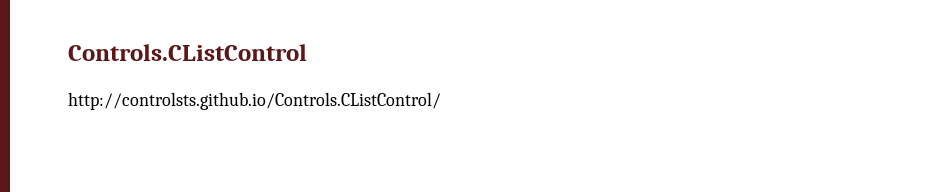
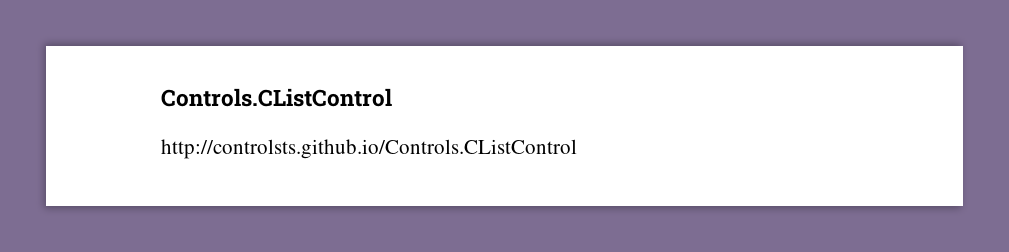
[68,92,441,110] http://controlsts.github.io/Controls.CListControl/ -> [161,139,577,159] http://controlsts.github.io/Controls.CListControl

